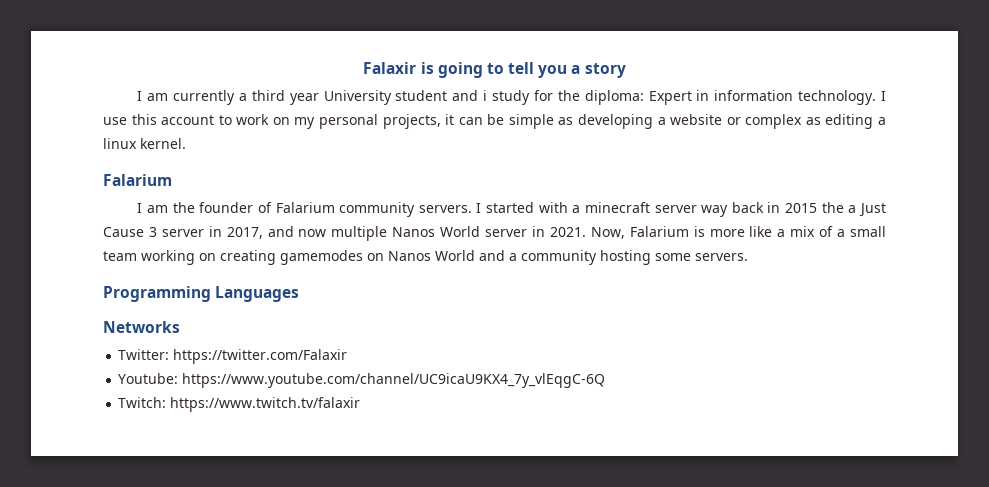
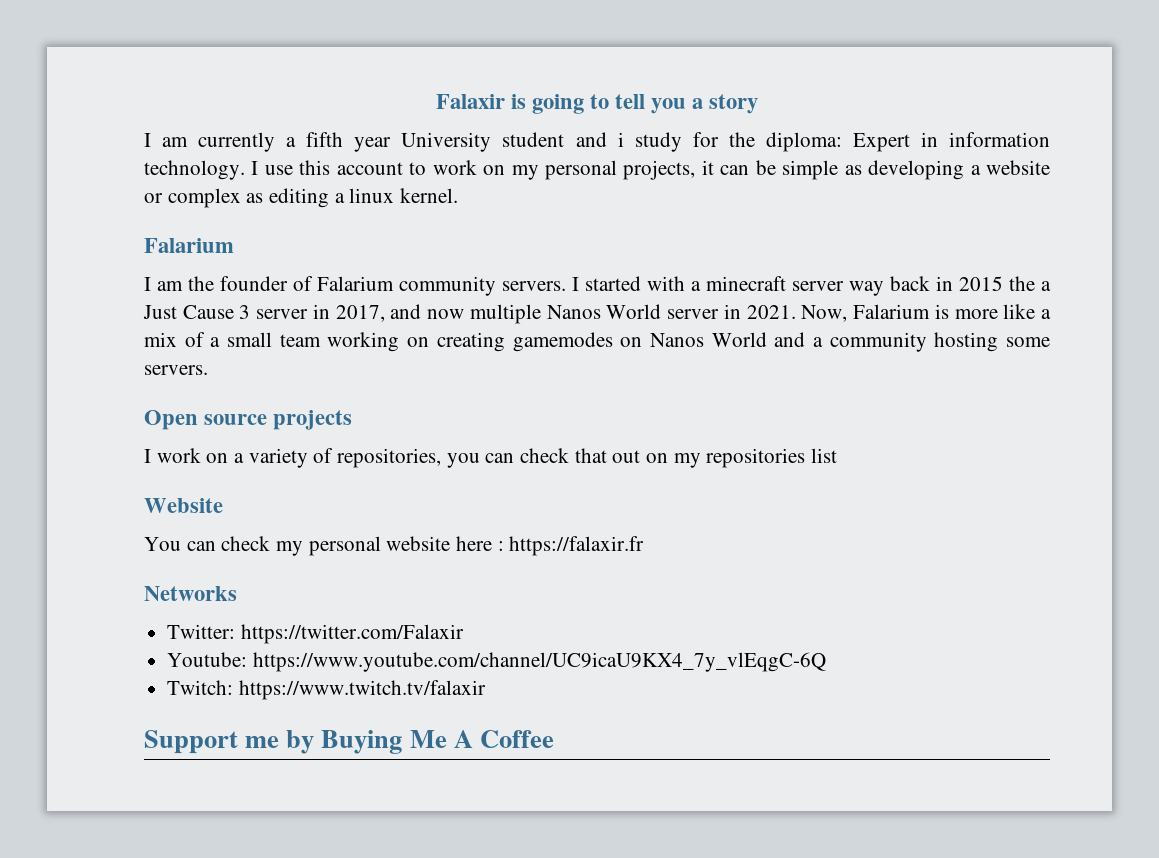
[251,90,285,101] third -> [306,132,344,147] fifth
[103,286,300,302] Programming Languages -> [144,410,353,430] [144,448,838,468] [144,498,223,513] [144,536,645,556] Open source projects // I work on a variety of repositories, you can check that out on my repositories list // Website // You can check my personal website here : https://falaxir.fr
(361, 404) none -> [144,730,554,754] // Support me by Buying Me A Coffee

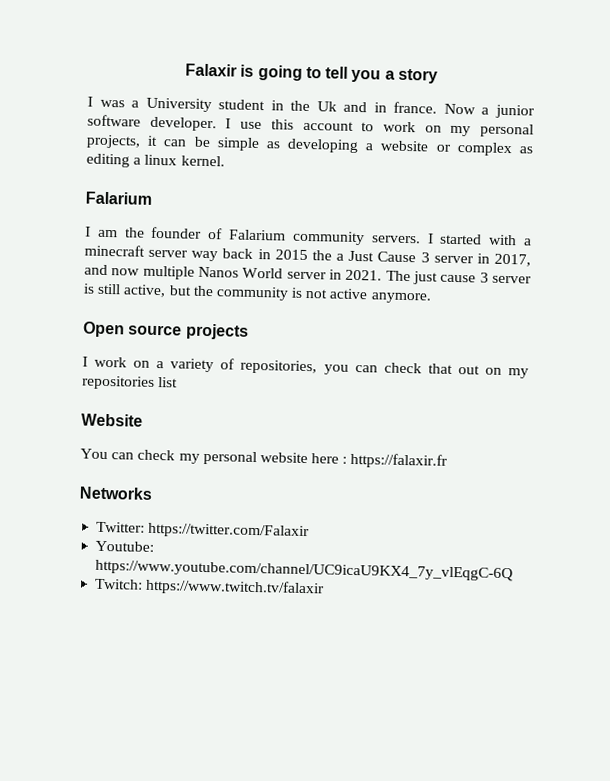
[162,132,1050,152] [144,160,245,180] am currently a fifth year University student and i study for the diploma: Expert in information technology. -> [99,97,535,119] [87,114,217,132] was a University student in the Uk and in france. Now a junior software developer.
[801,304,1051,322] [144,332,1050,352] [144,365,208,375] Now, Falarium is more like a mix of a small team working on creating gamemodes on Nanos World and a community hosting some servers. -> [385,270,532,285] [83,283,431,304] The just cause 3 server is still active, but the community is not active anymore.
[144,730,554,754] // Support me by Buying Me A Coffee -> (326, 587) none

